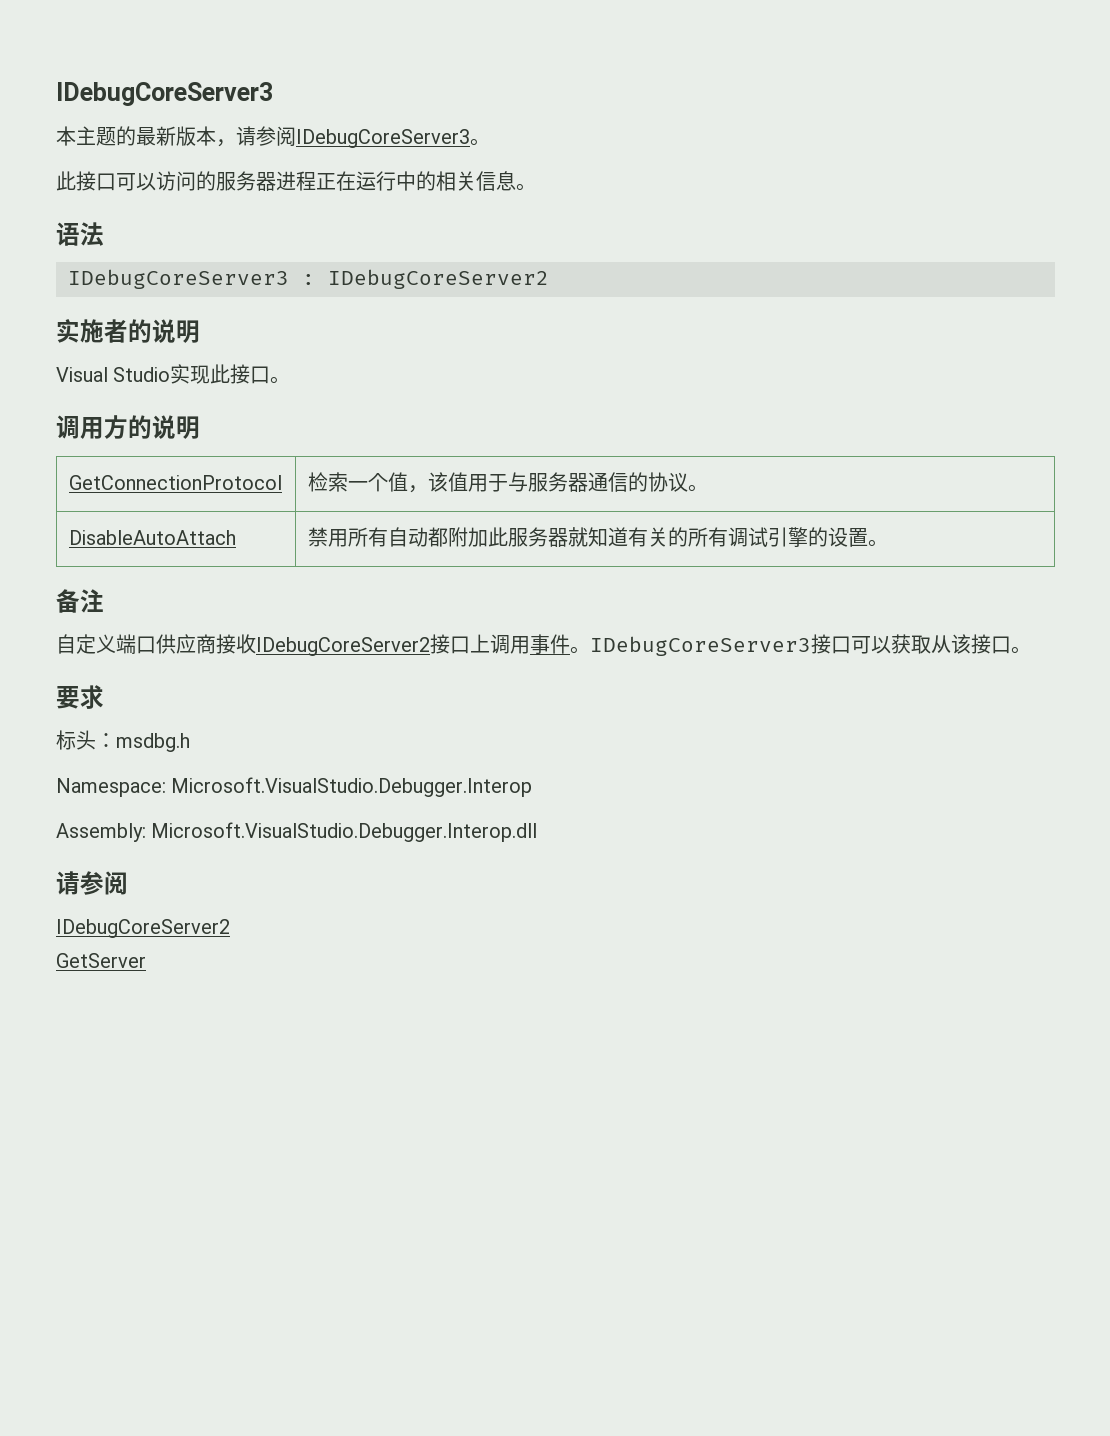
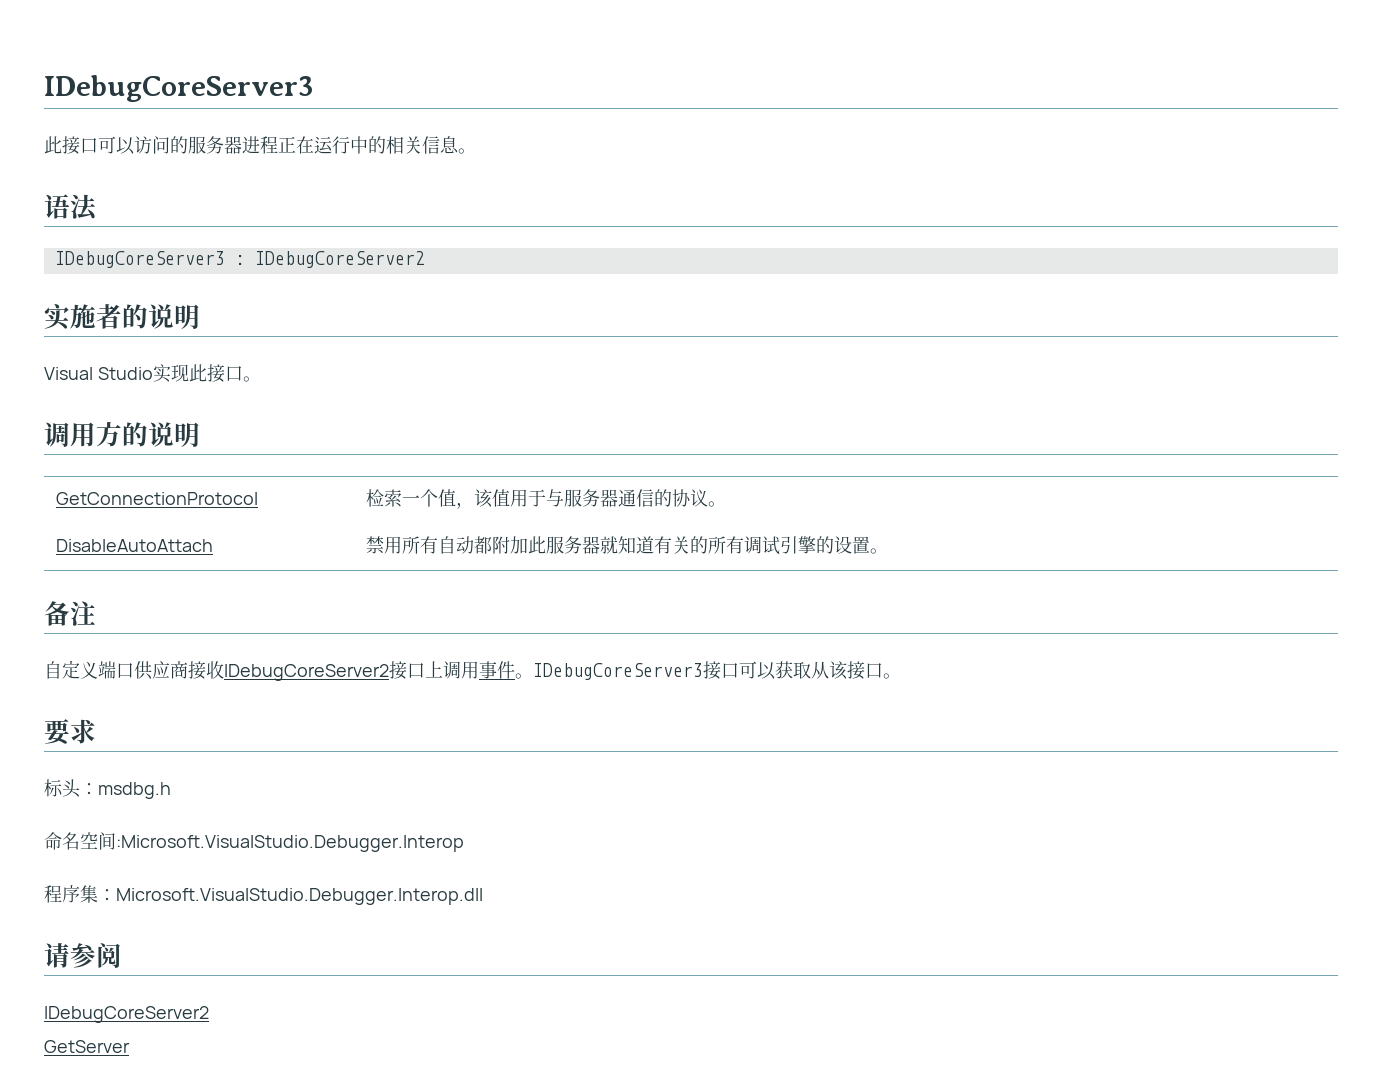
[56,82,273,106] [56,126,490,148] IDebugCoreServer3 // 本主题的最新版本，请参阅IDebugCoreServer3。 -> [44,75,314,102] IDebugCoreServer3
[56,777,533,797] [56,823,146,842] Namespace: Microsoft.VisualStudio.Debugger.Interop // Assembly: -> [44,832,464,852] [44,885,116,903] 命名空间:Microsoft.VisualStudio.Debugger.Interop // 程序集：

